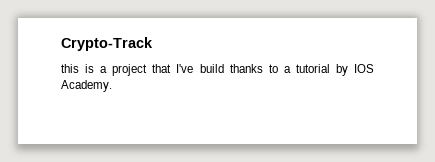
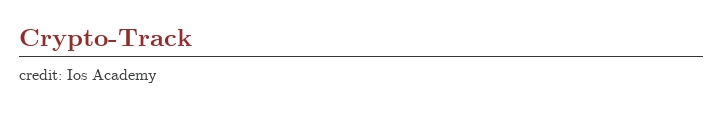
[61,64,374,76] [61,80,112,92] this is a project that I've build thanks to a tutorial by IOS Academy. -> [19,69,157,83] credit: Ios Academy

